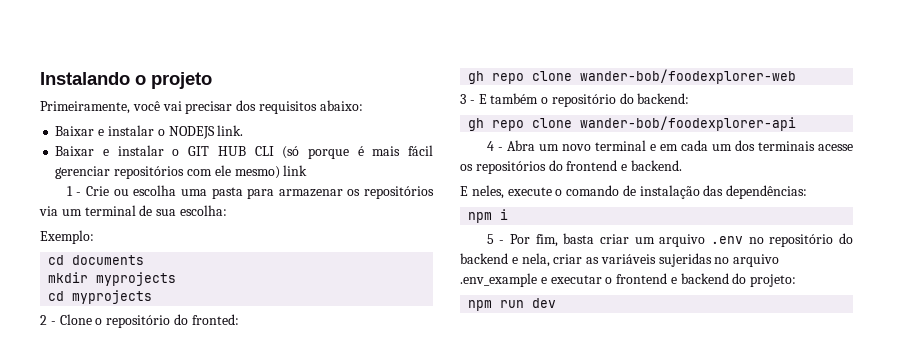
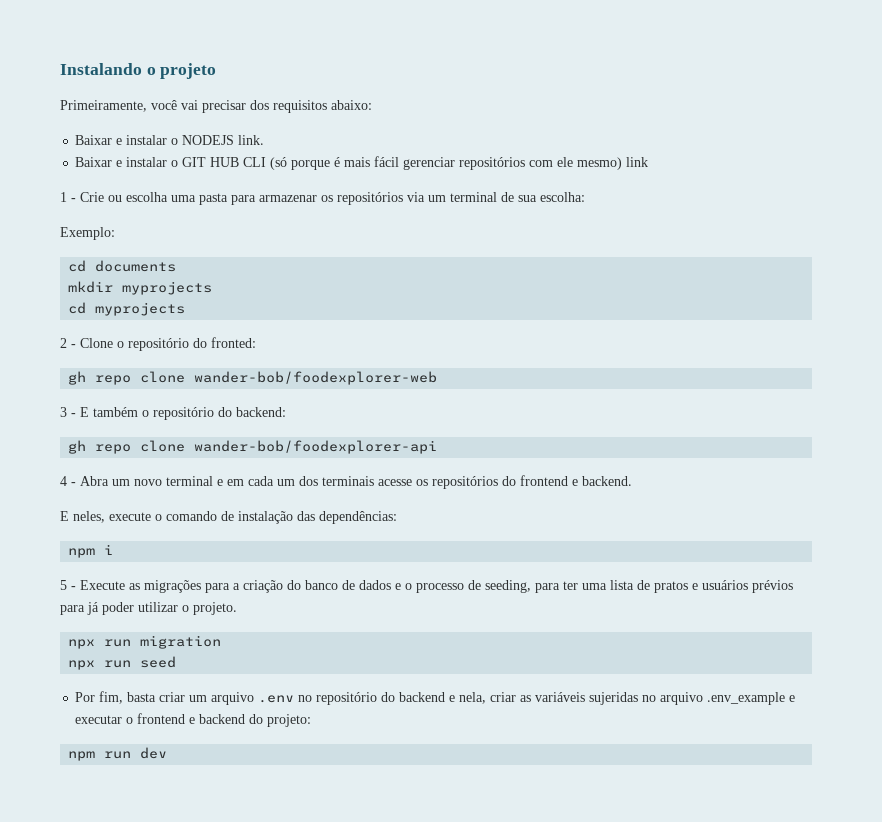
(505, 242) none -> [80,580,793,593] [60,602,237,615] [68,635,222,649] [68,656,177,670] Execute as migrações para a criação do banco de dados e o processo de seeding, para ter uma lista de pratos e usuários prévios para já poder utilizar o projeto. // npx run migration // npx run seed //

